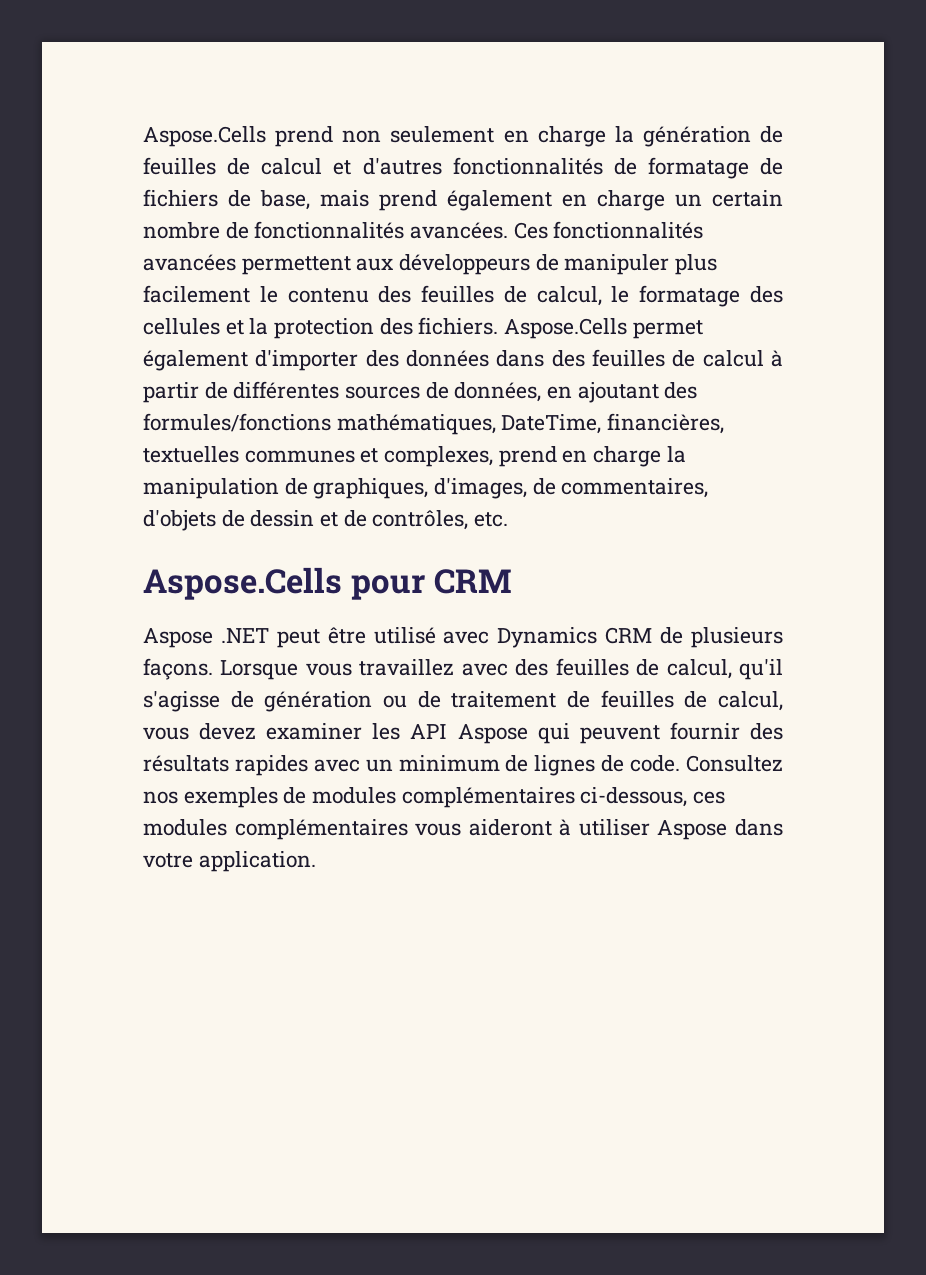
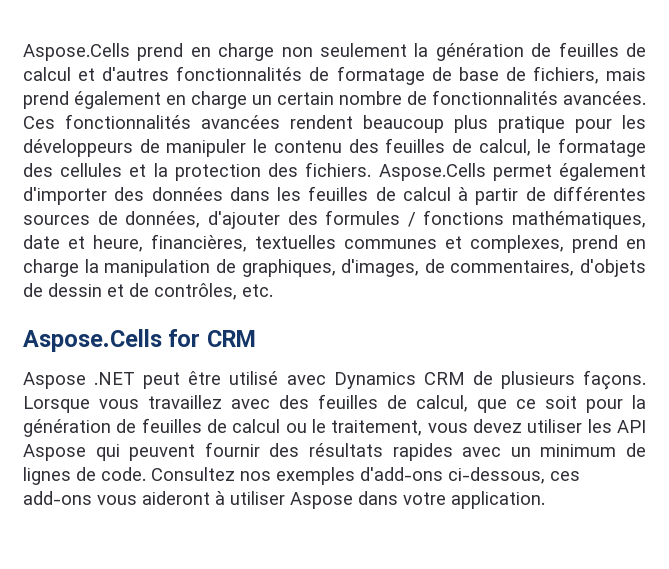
[342,126,606,147] non seulement en charge -> [190,43,407,61] en charge non seulement
[143,189,310,210] fichiers de base, -> [458,66,599,84] base de fichiers,
[241,256,394,275] permettent aux -> [290,115,646,133] rendent beaucoup plus pratique pour les
[675,254,718,275] [143,285,250,303] plus facilement -> (247, 148) none
[551,350,585,367] des -> [277,187,302,201] les
[547,382,698,403] [143,413,602,435] en ajoutant des formules/fonctions mathématiques, DateTime, -> [207,210,646,229] [23,235,143,252] d'ajouter des formules / fonctions mathématiques, date et heure,
[350,575,425,600] pour -> [168,329,201,347] for
[739,659,784,680] [143,690,783,712] qu'il s'agisse de génération ou de traitement de feuilles de calcul, -> [477,395,646,413] [23,418,423,437] que ce soit pour la génération de feuilles de calcul ou le traitement,
[266,723,363,740] examiner -> [527,419,583,433] utiliser
[283,787,726,808] [143,819,408,840] de modules complémentaires ci-dessous, ces modules complémentaires -> [360,467,580,484] [23,491,92,505] d'add-ons ci-dessous, ces add-ons

